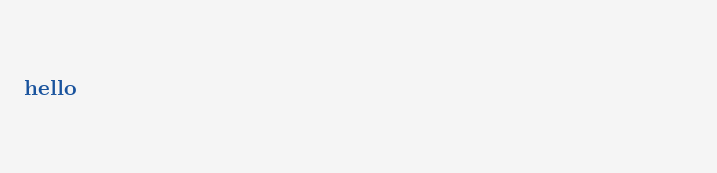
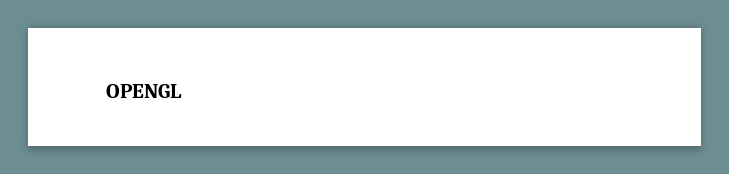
[24,80,77,95] hello -> [106,84,182,98] OPENGL

